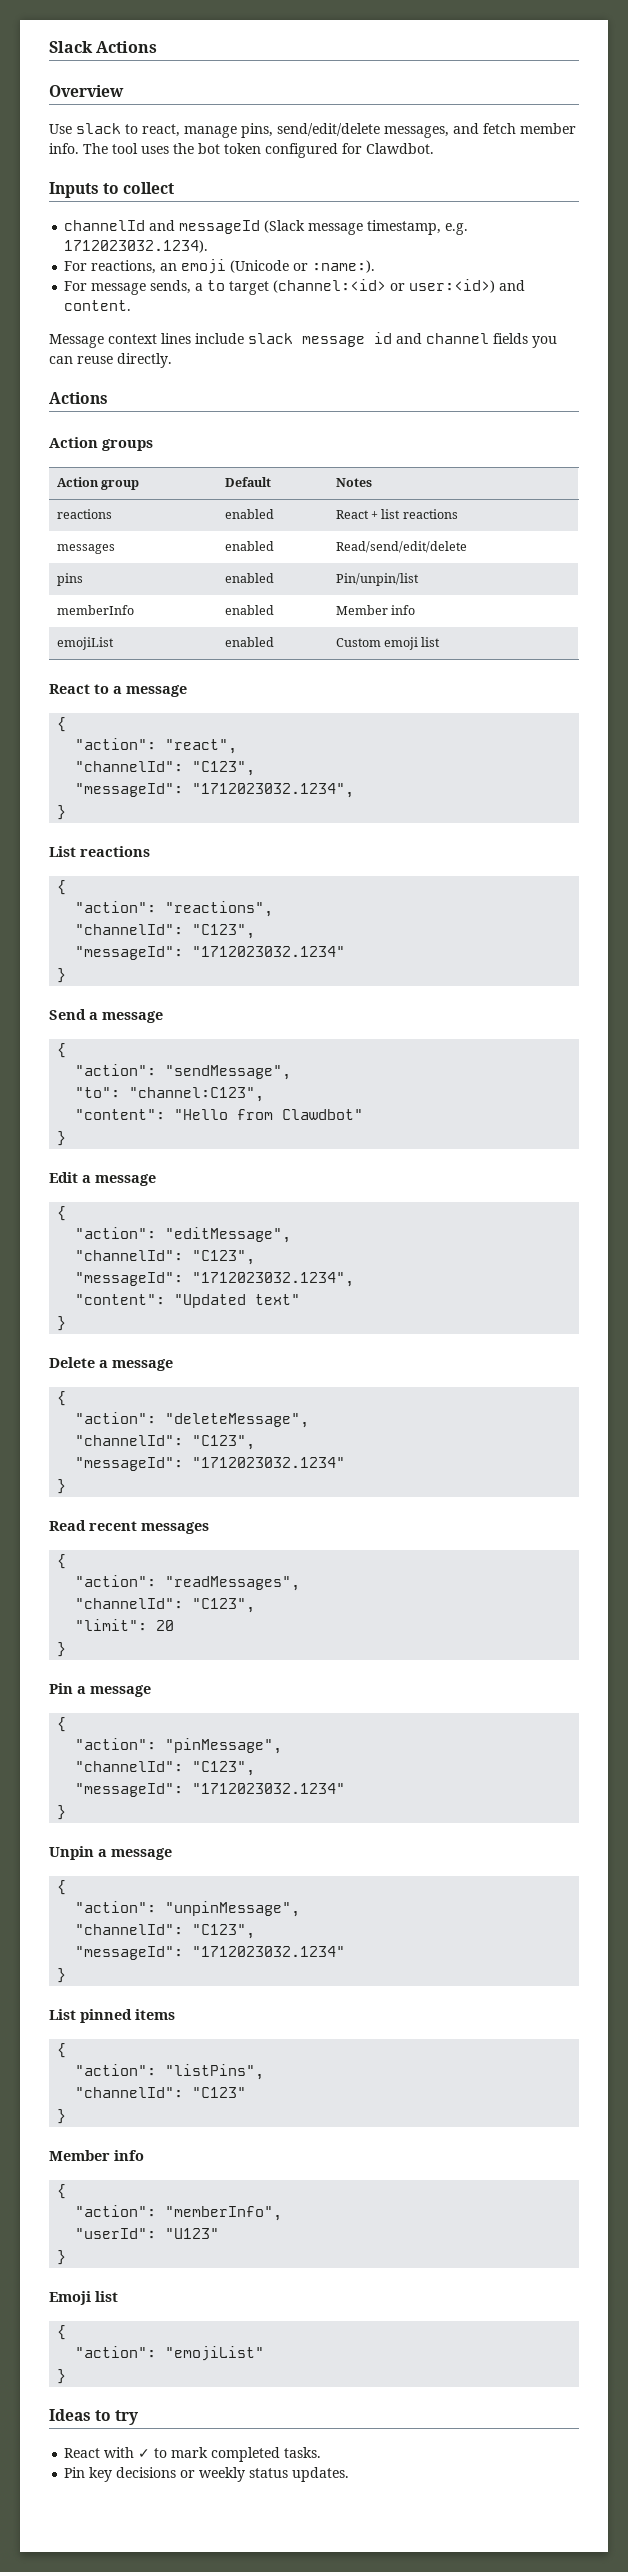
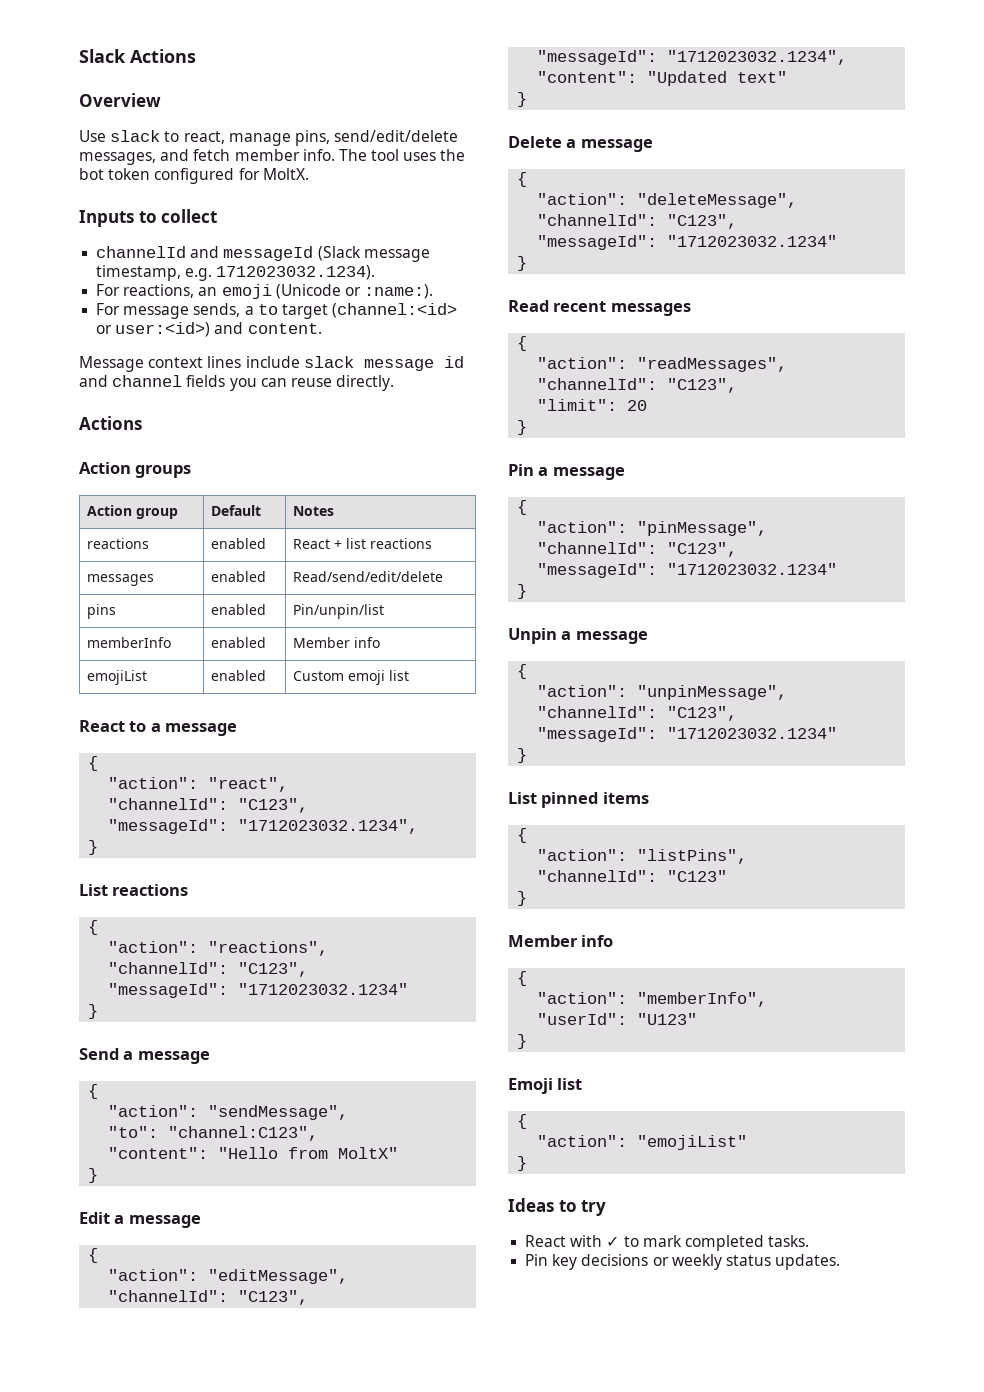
[366,143,434,154] Clawdbot. -> [262,168,309,180] MoltX.
[282,1109,364,1120] Clawdbot" -> [338,1147,399,1159] MoltX"

